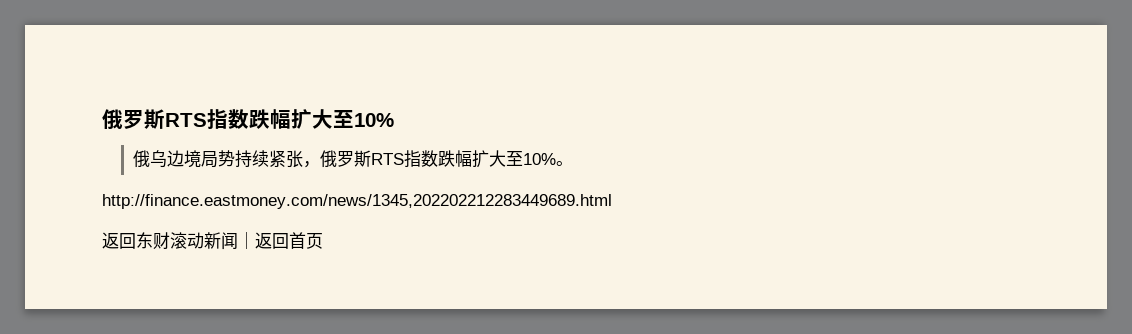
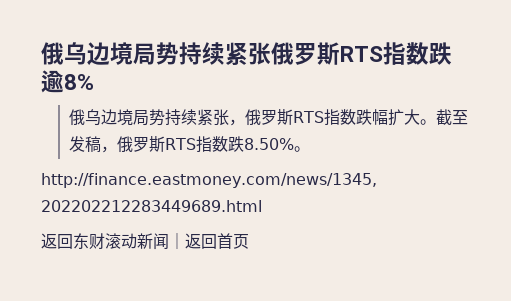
[102,109,394,129] 俄罗斯RTS指数跌幅扩大至10% -> [41,42,452,66] [41,70,94,93] 俄乌边境局势持续紧张俄罗斯RTS指数跌逾8%
[505,151,556,166] 至10% -> [419,109,468,125] [68,136,294,153] 。截至发稿，俄罗斯RTS指数跌8.50%

